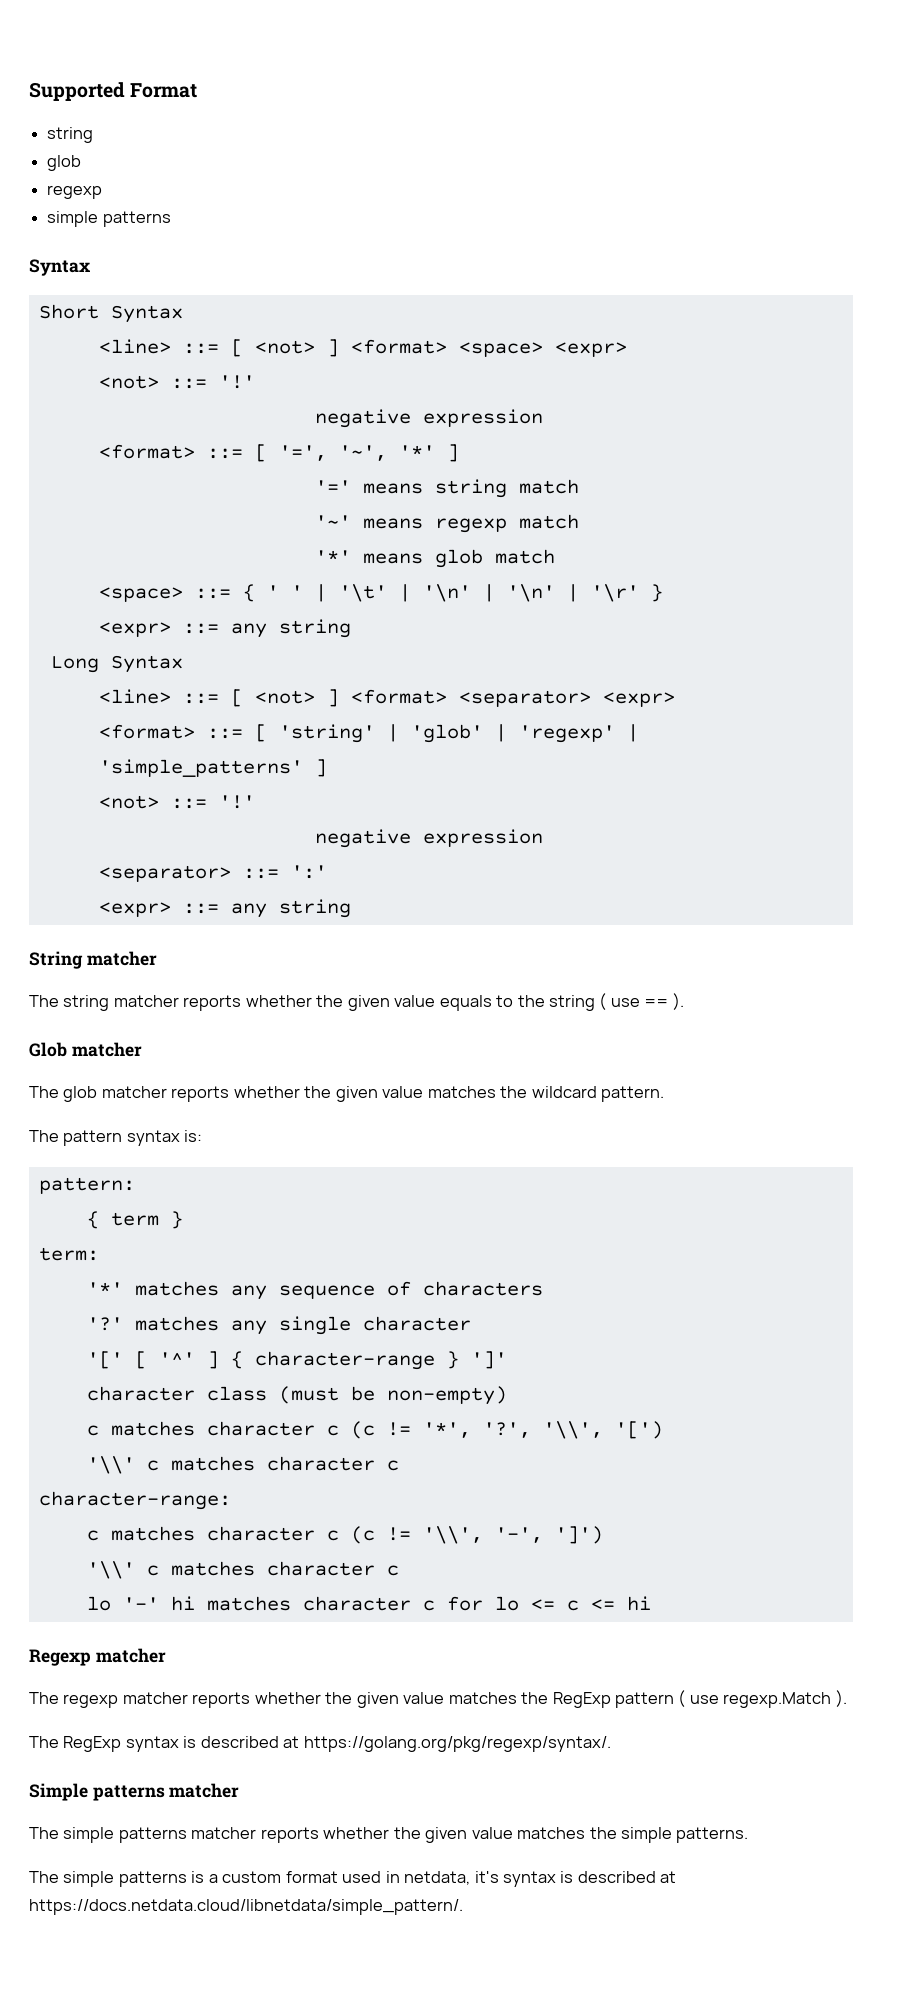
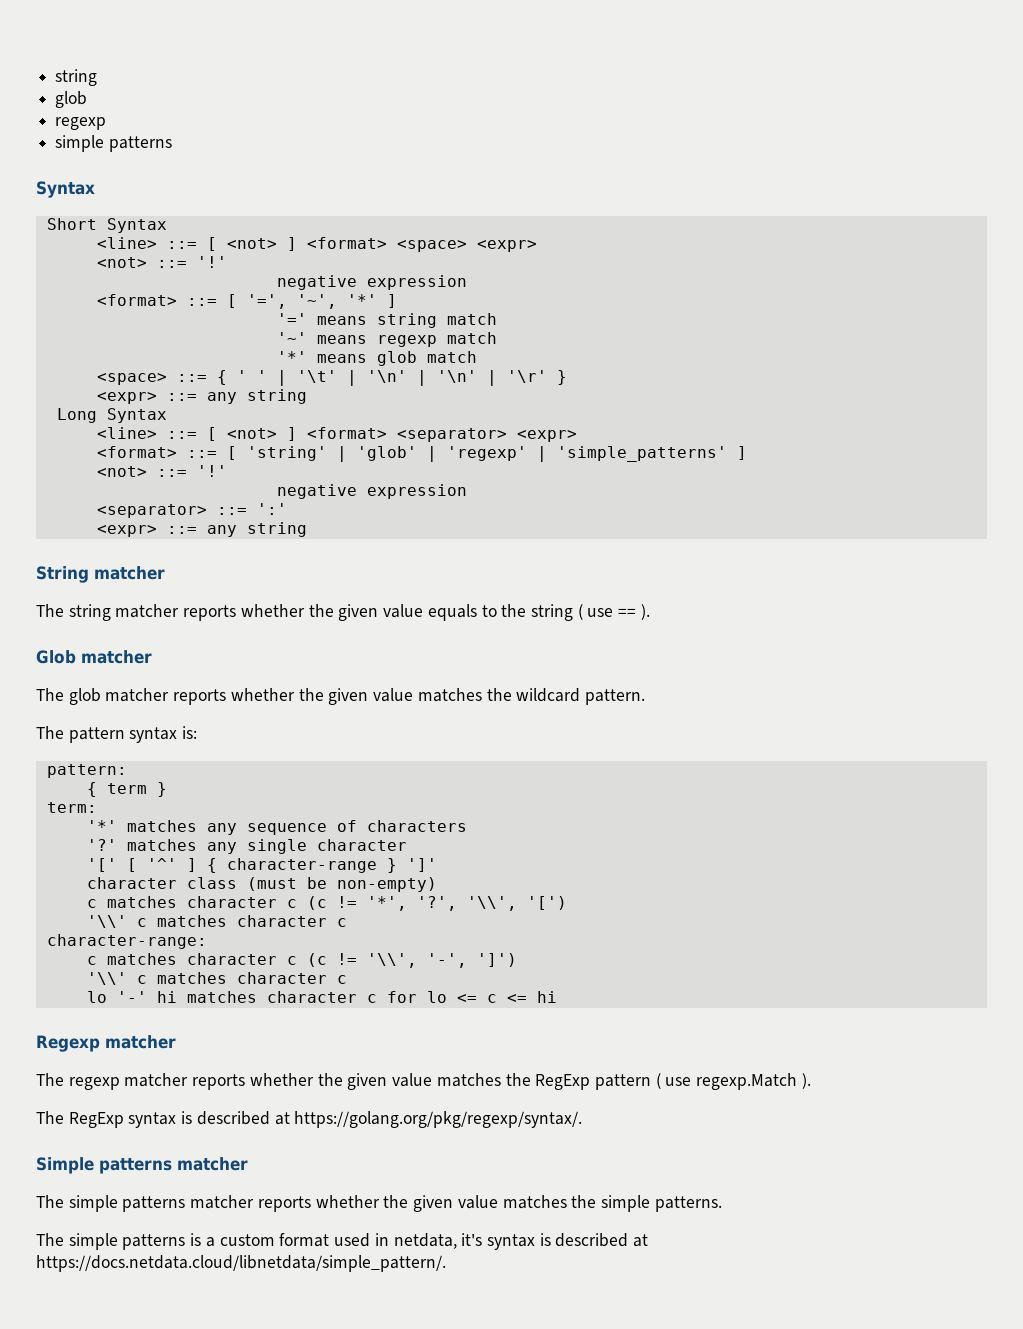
[29,82,198,101] Supported Format // -> (55, 77) none

